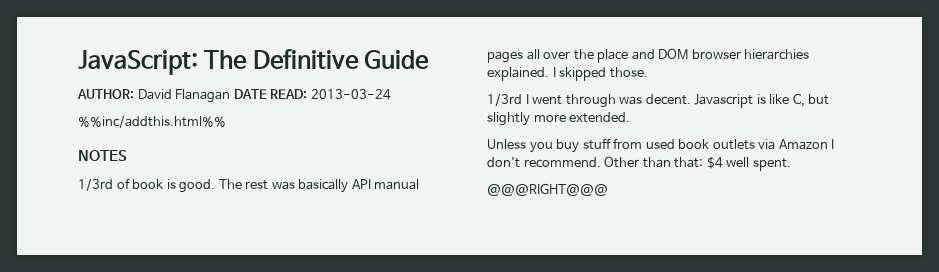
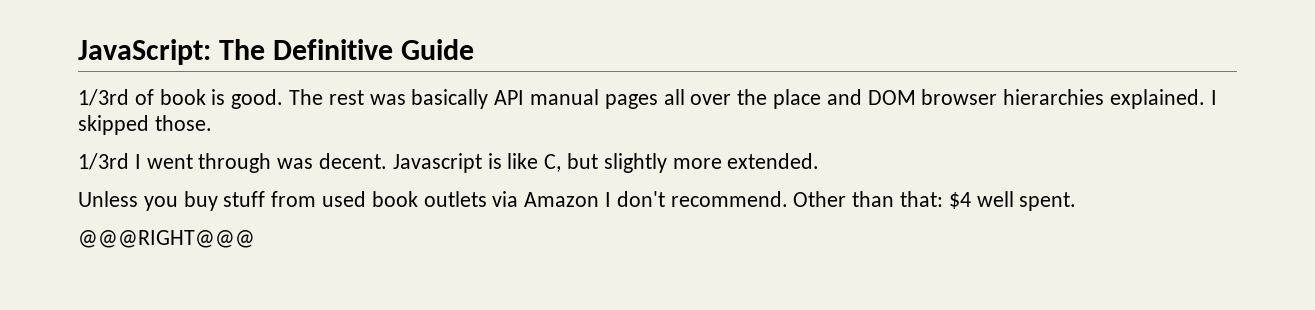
[77,89,391,103] [78,115,226,128] [78,150,127,161] // AUTHOR: David Flanagan DATE READ: 2013-03-24 // %%inc/addthis.html%% // NOTES -> (474, 49) none

